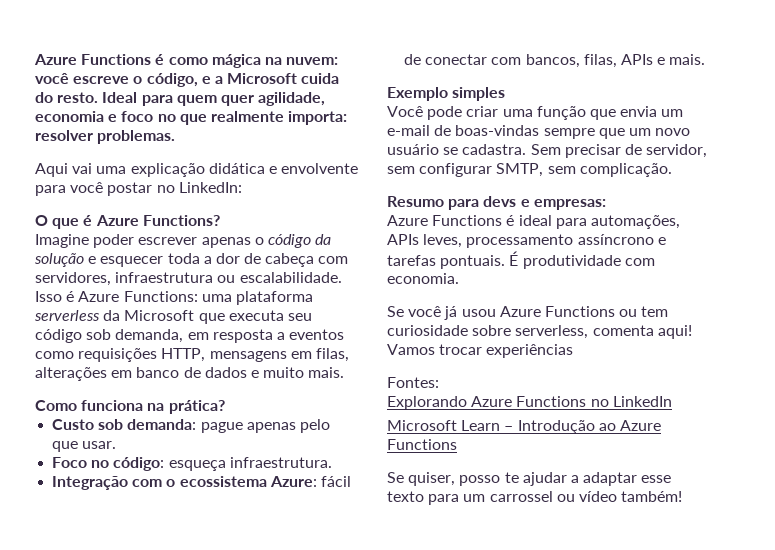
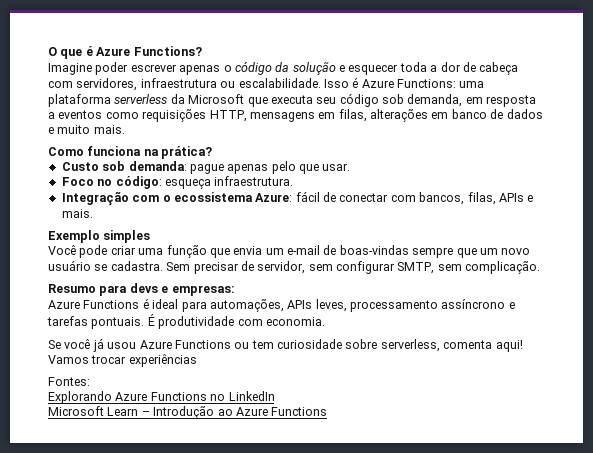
[34,54,339,68] [35,73,340,87] [35,92,326,106] [35,111,348,125] [35,130,176,144] [35,163,359,177] [35,182,242,196] Azure Functions é como mágica na nuvem: você escreve o código, e a Microsoft cuida do resto. Ideal para quem quer agilidade, economia e foco no que realmente importa: resolver problemas. // Aqui vai uma explicação didática e envolvente para você postar no LinkedIn: // -> (48, 51) none
[387,472,672,486] [387,491,683,505] // Se quiser, posso te ajudar a adaptar esse texto para um carrossel ou vídeo também! -> (328, 411) none

